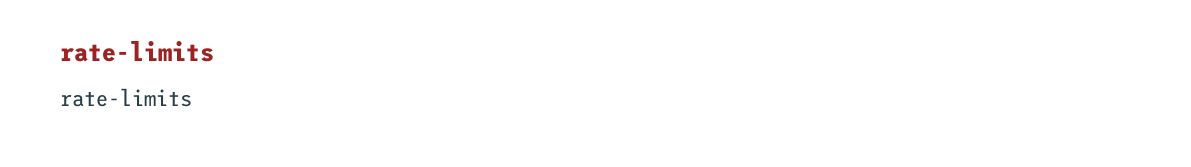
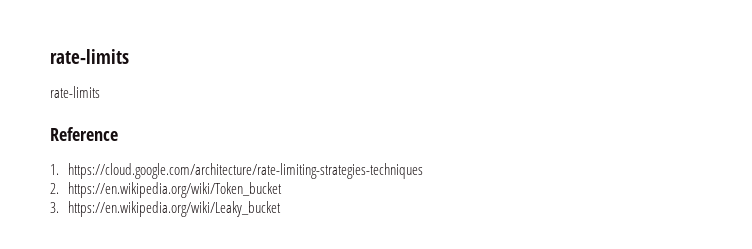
(192, 97) none -> [50,127,118,141] [50,163,424,179] [50,182,283,198] [50,201,282,217] // Reference // 1. https://cloud.google.com/architecture/rate-limiting-strategies-techniques // 2. https://en.wikipedia.org/wiki/Token_bucket // 3. https://en.wikipedia.org/wiki/Leaky_bucket

